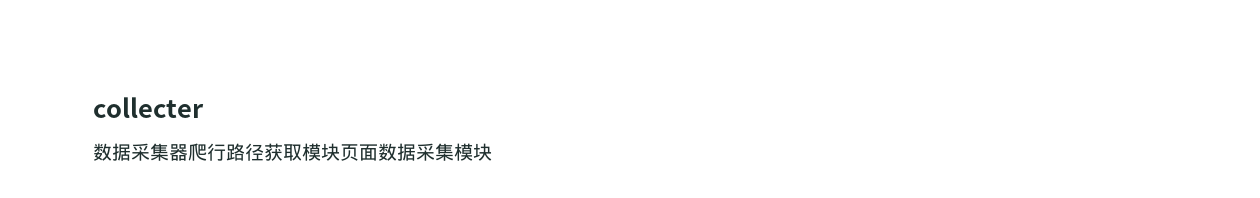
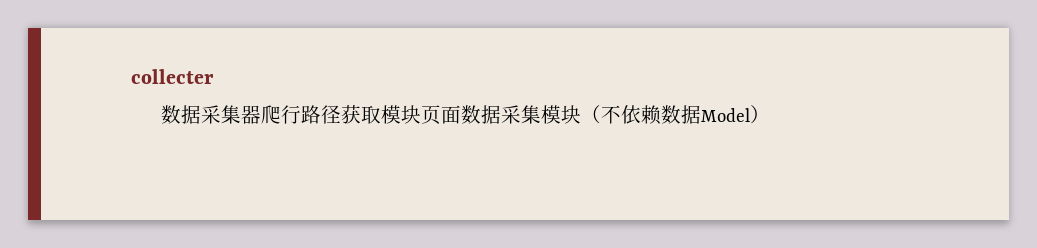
(492, 152) none -> [581,105,771,125] （不依赖数据Model）

